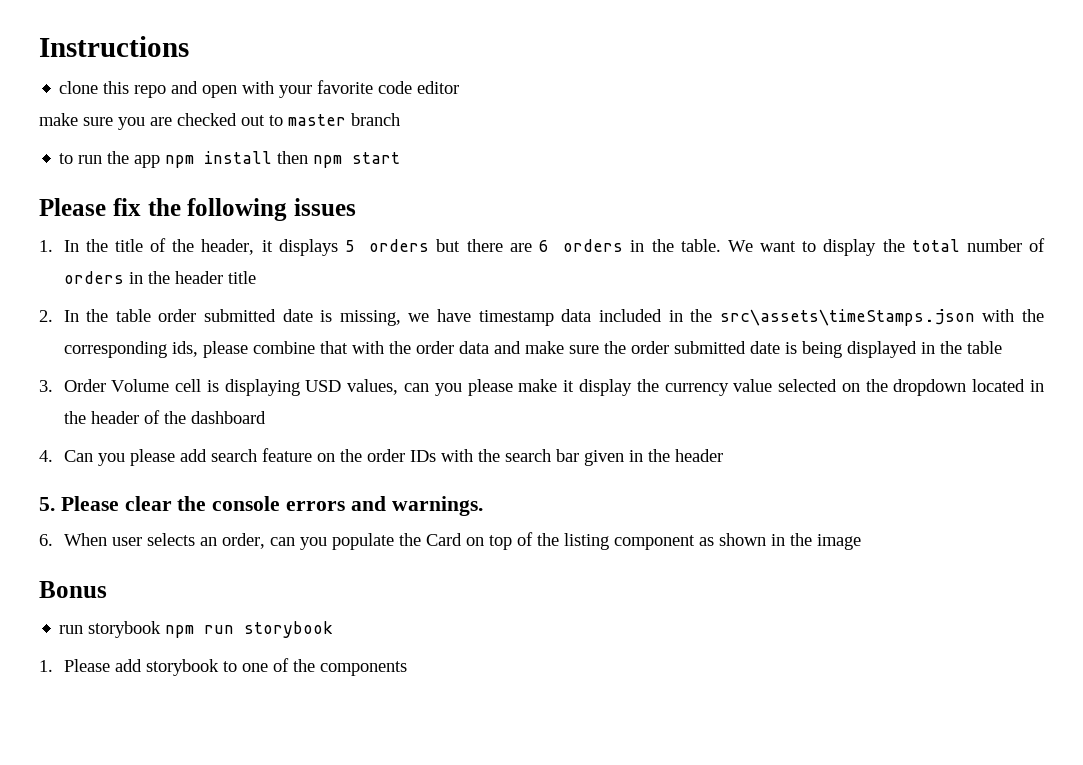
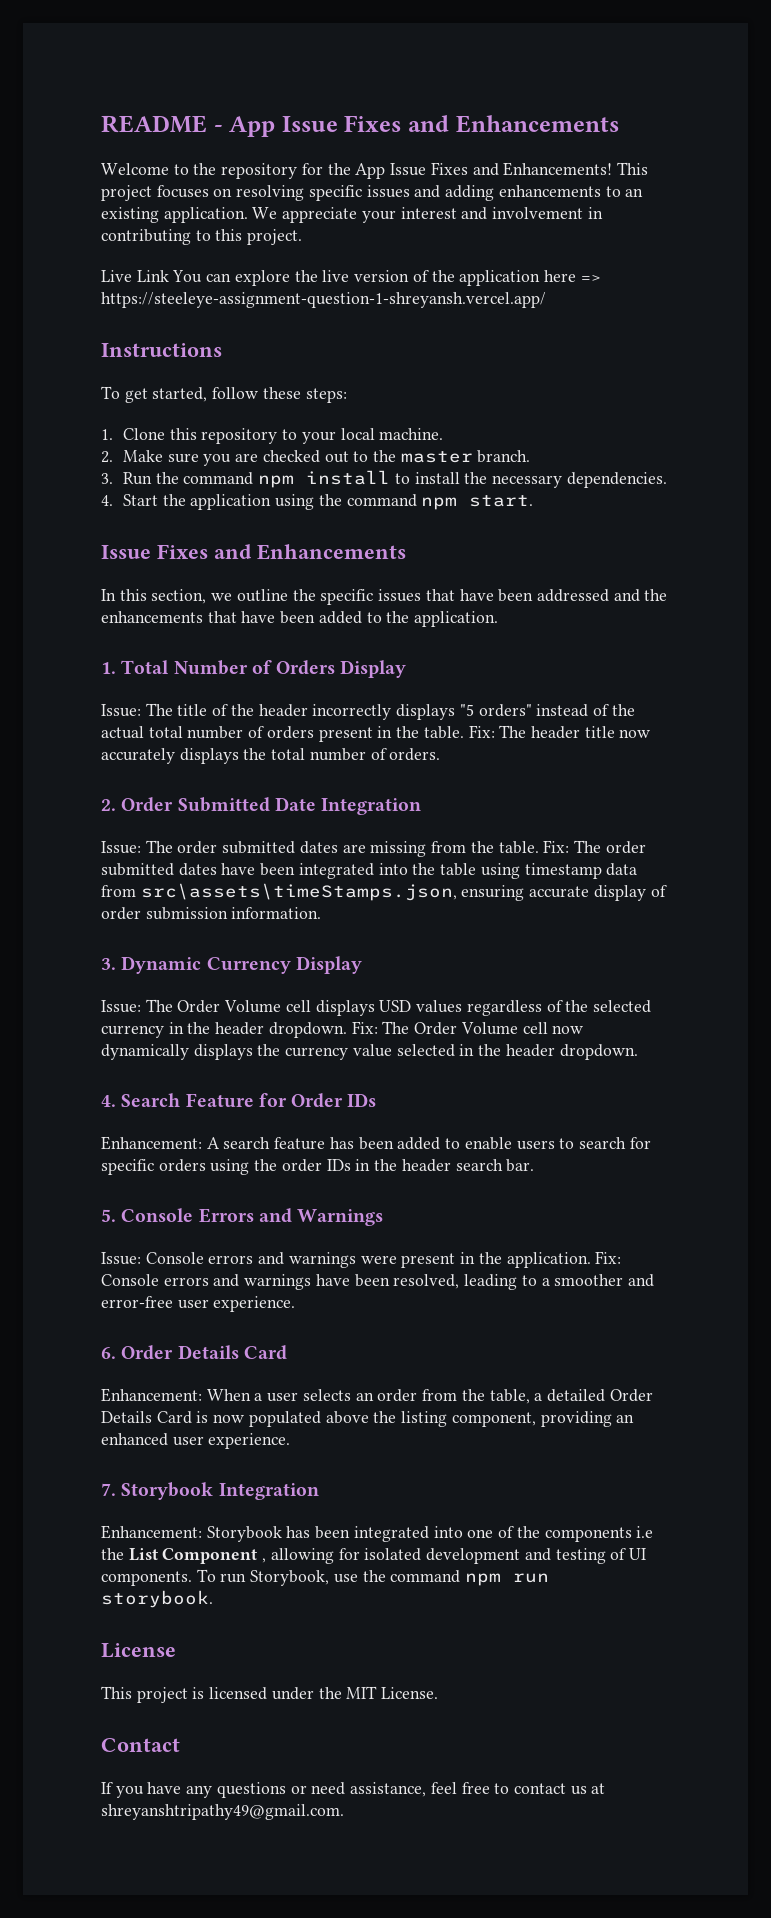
[39,36,189,57] [59,80,460,98] [39,113,78,126] Instructions // clone this repo and open with your favorite code editor // make -> [101,115,619,137] [101,162,648,179] [101,185,644,201] [101,207,603,223] [101,229,303,245] [101,270,601,286] [101,292,546,308] [101,343,222,357] [101,386,347,403] [101,428,444,444] [101,450,163,463] README - App Issue Fixes and Enhancements // Welcome to the repository for the App Issue Fixes and Enhancements! This project focuses on resolving specific issues and adding enhancements to an existing application. We appreciate your interest and involvement in contributing to this project. // Live Link You can explore the live version of the application here => https://steeleye-assignment-question-1-shreyansh.vercel.app/ // Instructions // To get started, follow these steps: // 1. Clone this repository to your local machine. // 2. Make
[288,113,400,126] [59,151,401,168] [39,198,356,221] [39,238,1045,256] [63,271,256,284] [39,309,1044,326] [63,341,1002,358] [39,379,1045,396] [63,410,266,424] [39,448,723,466] master branch // to run the app npm install then npm start // Please fix the following issues // 1. In the title of the header, it displays 5 orders but there are 6 orders in the table. We want to display the total number of orders in the header title // 2. In the table order submitted date is missing, we have timestamp data included in the src\assets\timeStamps.json with the corresponding ids, please combine that with the order data and make sure the order submitted date is being displayed in the table // 3. Order Volume cell is displaying USD values, can you please make it display the currency value selected on the dropdown located in the header of the dashboard // 4. Can you please add search feature on the order IDs with the search bar given in the header -> [373,450,531,463] [101,470,667,488] [101,494,534,510] [101,544,406,560] [101,589,668,605] [101,611,499,627] [101,660,407,678] [101,703,635,720] [101,725,651,742] [101,748,441,764] [101,797,422,815] [101,840,646,857] [101,863,638,879] [101,883,667,901] [101,907,322,920] [101,956,362,974] [101,999,651,1016] [101,1021,584,1038] [101,1044,638,1060] [101,1093,377,1108] [101,1136,651,1150] [101,1159,535,1175] the master branch. // 3. Run the command npm install to install the necessary dependencies. // 4. Start the application using the command npm start. // Issue Fixes and Enhancements // In this section, we outline the specific issues that have been addressed and the enhancements that have been added to the application. // 1. Total Number of Orders Display // Issue: The title of the header incorrectly displays "5 orders" instead of the actual total number of orders present in the table. Fix: The header title now accurately displays the total number of orders. // 2. Order Submitted Date Integration // Issue: The order submitted dates are missing from the table. Fix: The order submitted dates have been integrated into the table using timestamp data from src\assets\timeStamps.json, ensuring accurate display of order submission information. // 3. Dynamic Currency Display // Issue: The Order Volume cell displays USD values regardless of the selected currency in the header dropdown. Fix: The Order Volume cell now dynamically displays the currency value selected in the header dropdown. // 4. Search Feature for Order IDs // Enhancement: A search feature has been added to enable users to search for specific orders using the order IDs in the header search bar.
[60,496,483,516] [39,532,861,550] [39,581,107,598] [59,621,334,638] [39,658,407,676] Please clear the console errors and warnings. // 6. When user selects an order, can you populate the Card on top of the listing component as shown in the image // Bonus // run storybook npm run storybook // 1. Please add storybook to one of the components -> [121,1208,384,1226] [101,1251,622,1268] [101,1274,654,1290] [101,1296,296,1312] [101,1345,287,1360] [101,1388,653,1404] [101,1411,635,1427] [101,1433,291,1449] [101,1482,319,1500] [101,1525,654,1542] [101,1548,646,1564] [101,1569,550,1586] [101,1590,213,1608] [101,1643,176,1658] [101,1686,439,1703] [101,1738,180,1752] [101,1782,606,1798] [101,1804,344,1820] Console Errors and Warnings // Issue: Console errors and warnings were present in the application. Fix: Console errors and warnings have been resolved, leading to a smoother and error-free user experience. // 6. Order Details Card // Enhancement: When a user selects an order from the table, a detailed Order Details Card is now populated above the listing component, providing an enhanced user experience. // 7. Storybook Integration // Enhancement: Storybook has been integrated into one of the components i.e the List Component , allowing for isolated development and testing of UI components. To run Storybook, use the command npm run storybook. // License // This project is licensed under the MIT License. // Contact // If you have any questions or need assistance, feel free to contact us at shreyanshtripathy49@gmail.com.

